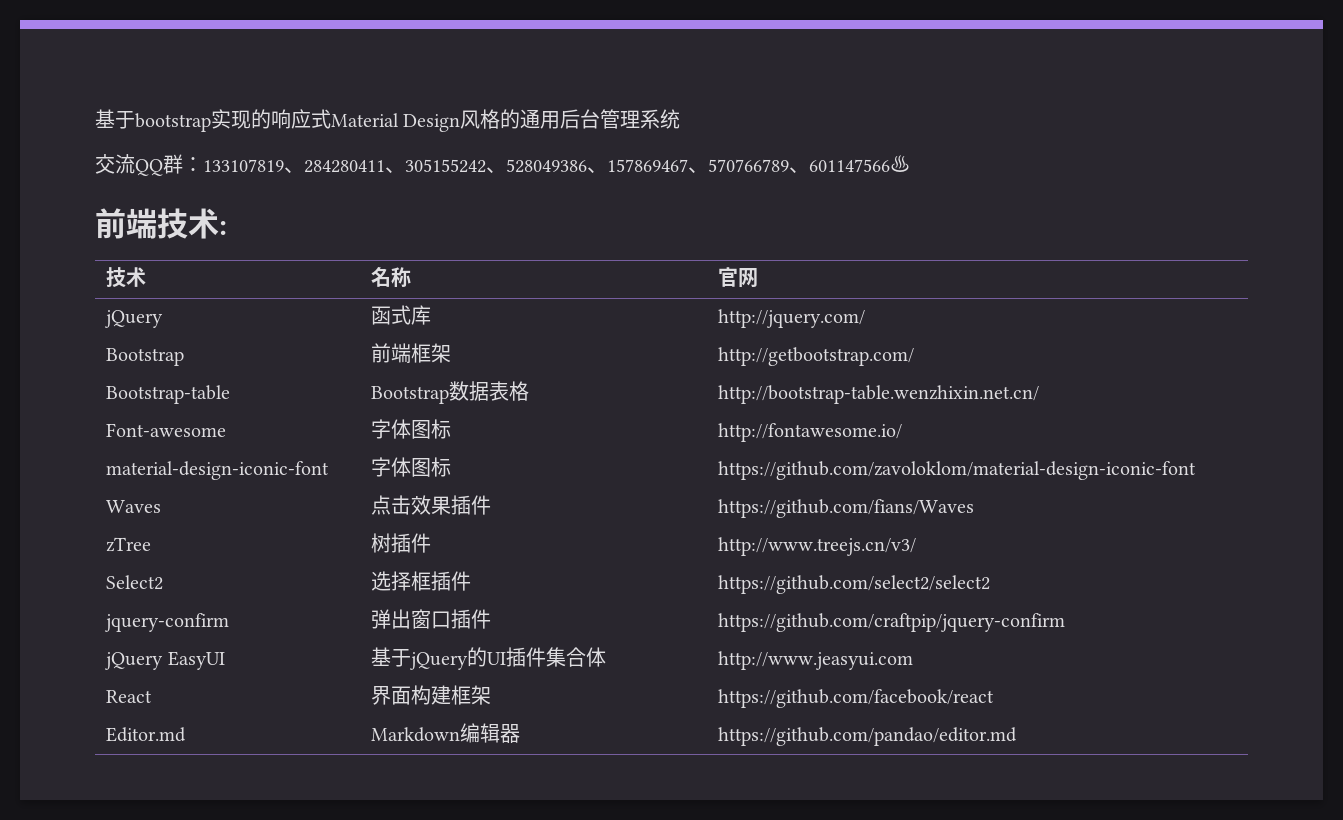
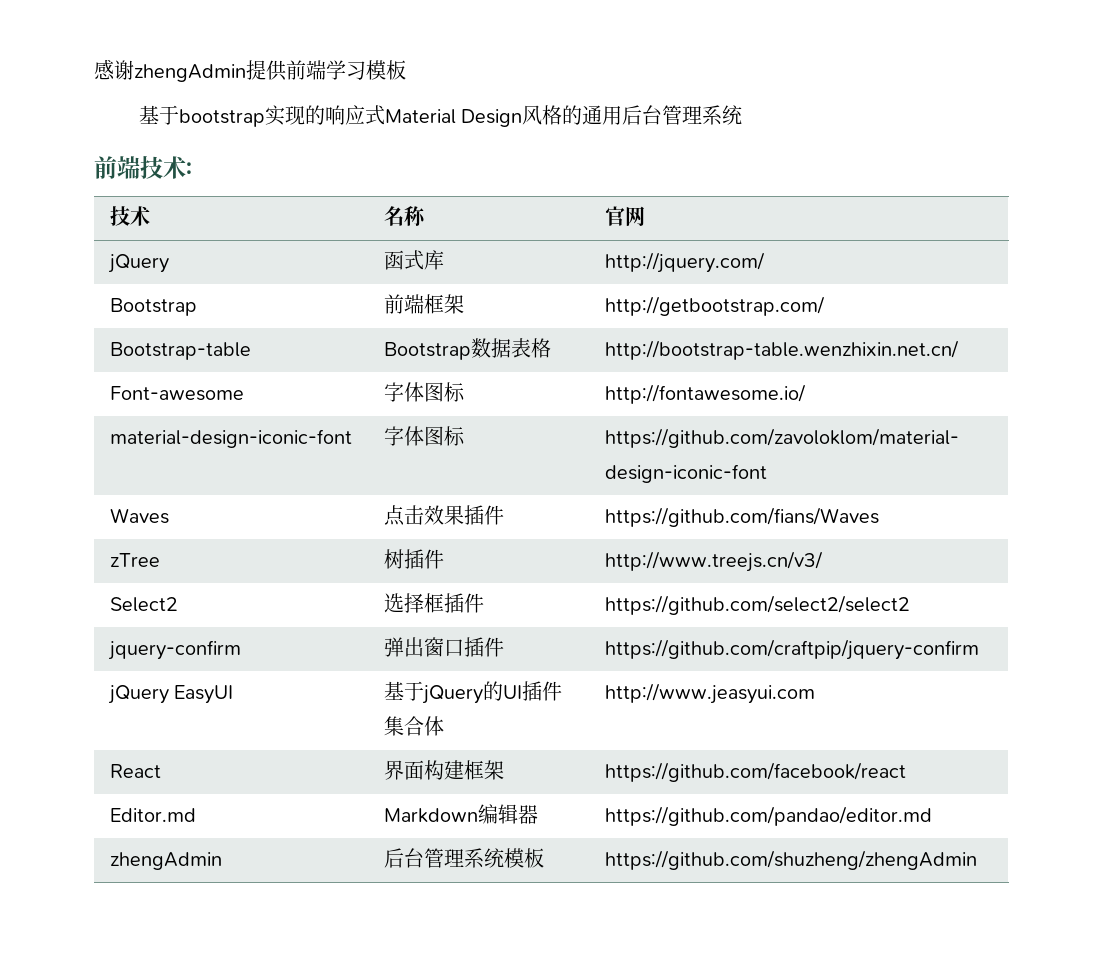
(95, 118) none -> [94,59,406,82] 感谢zhengAdmin提供前端学习模板 //
[95,154,910,176] // 交流QQ群：133107819、284280411、305155242、528049386、157869467、570766789、601147566♨ -> (743, 115) none
(1018, 736) none -> [109,852,222,870] [383,848,544,868] [604,850,977,870] // zhengAdmin | 后台管理系统模板 | https://github.com/shuzheng/zhengAdmin

